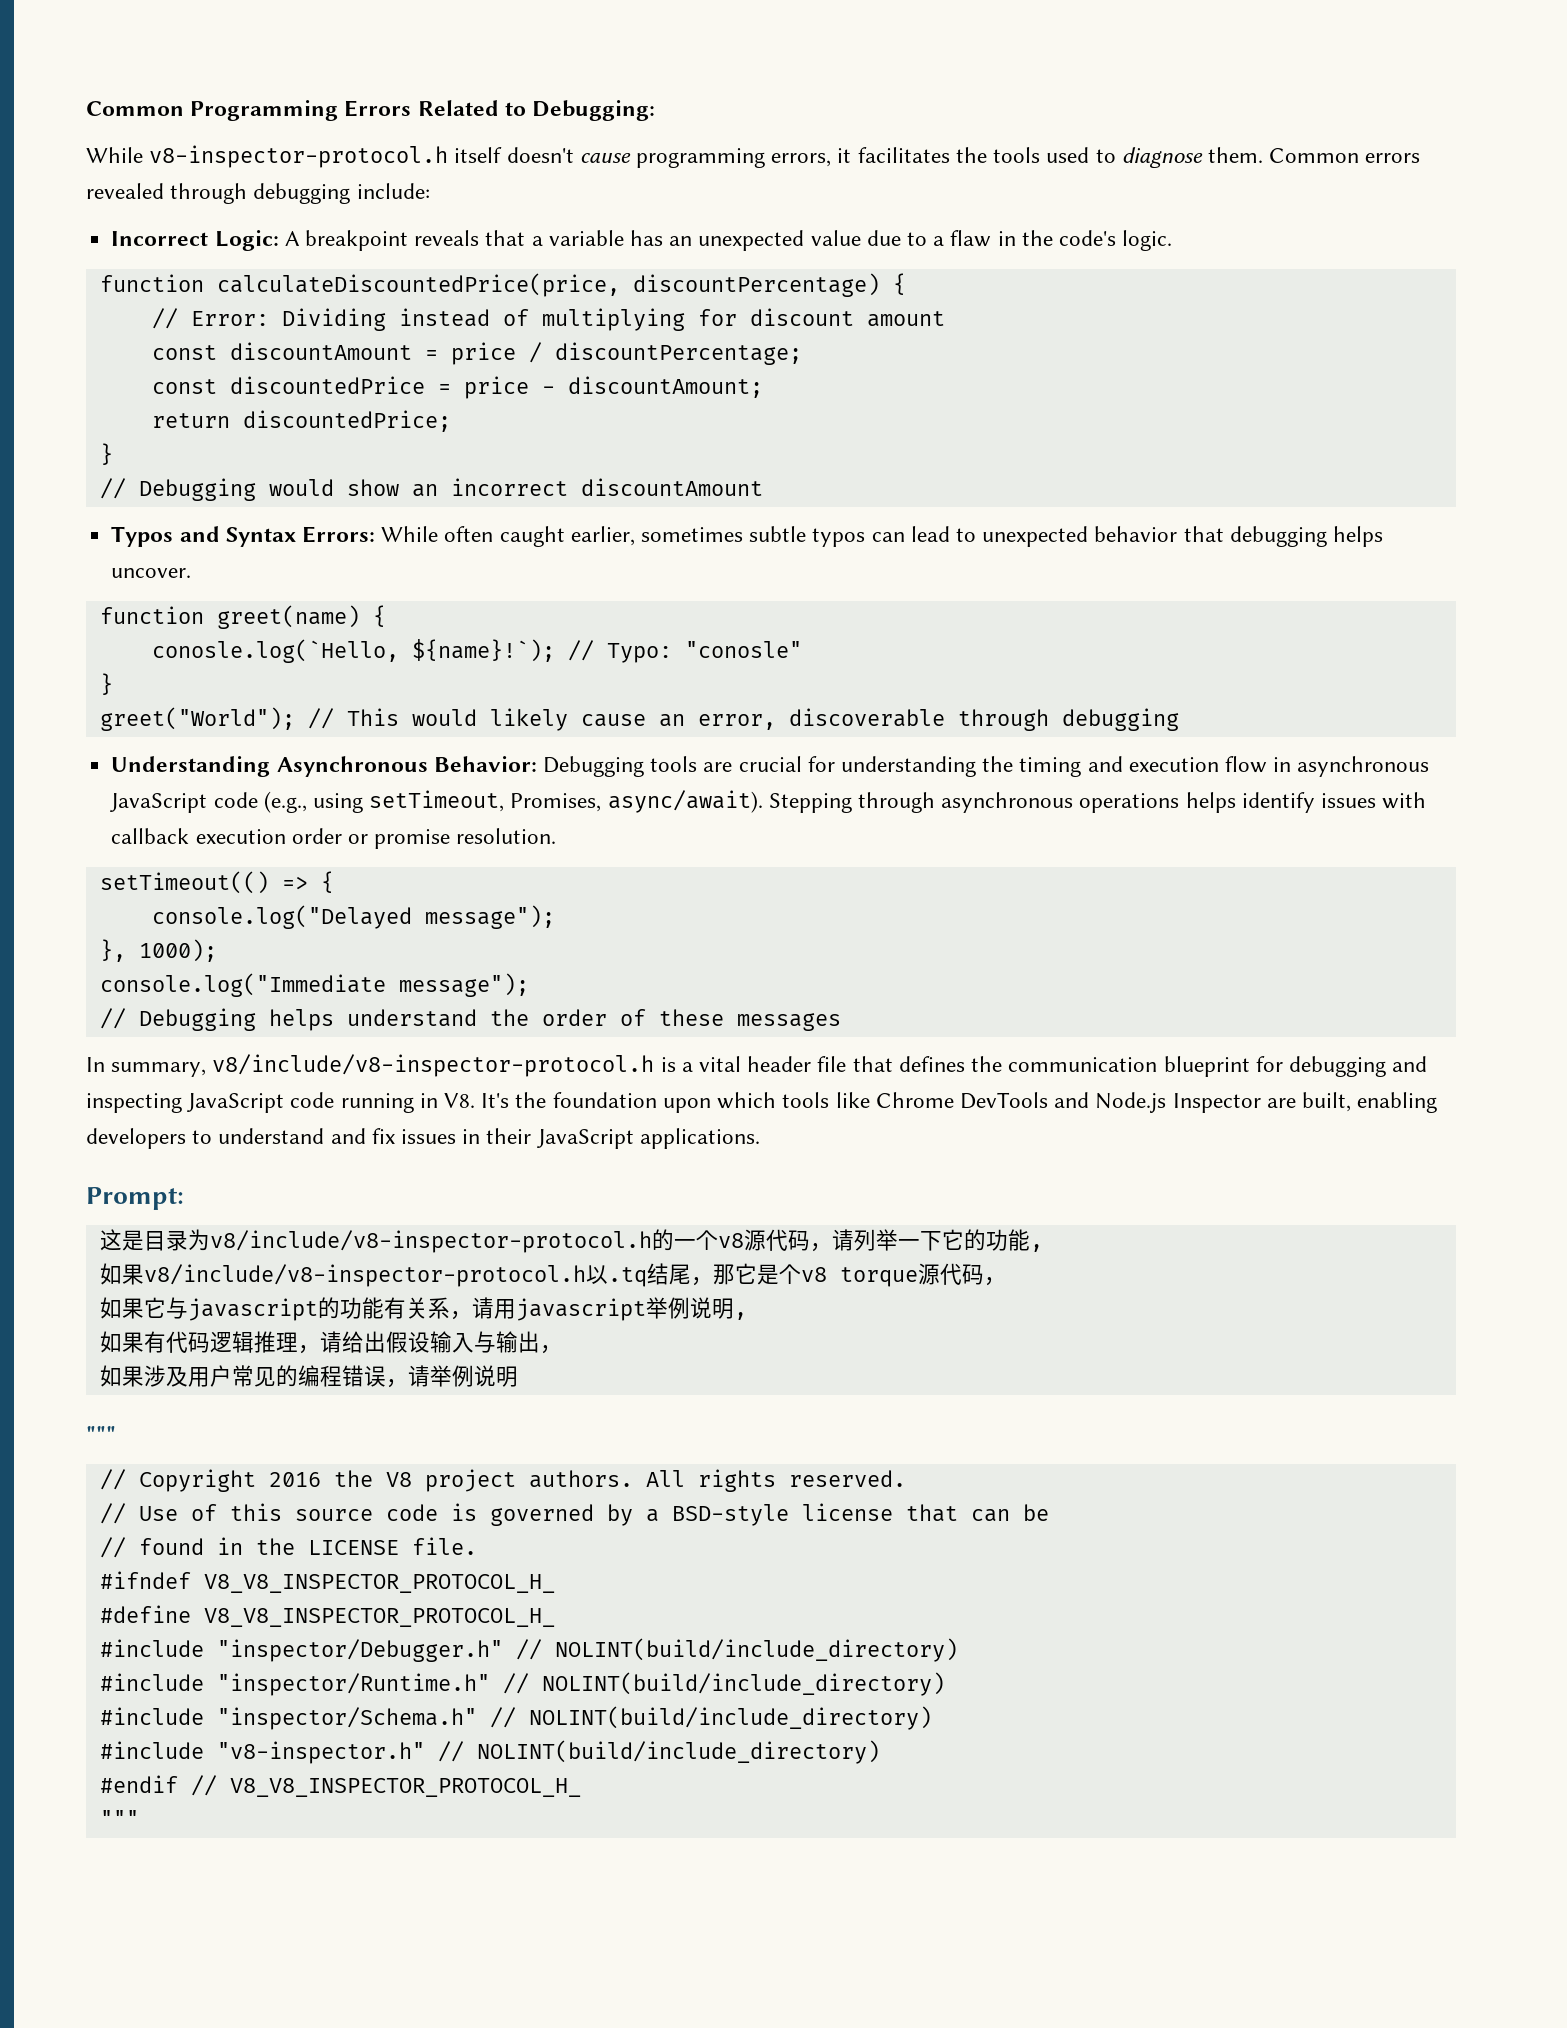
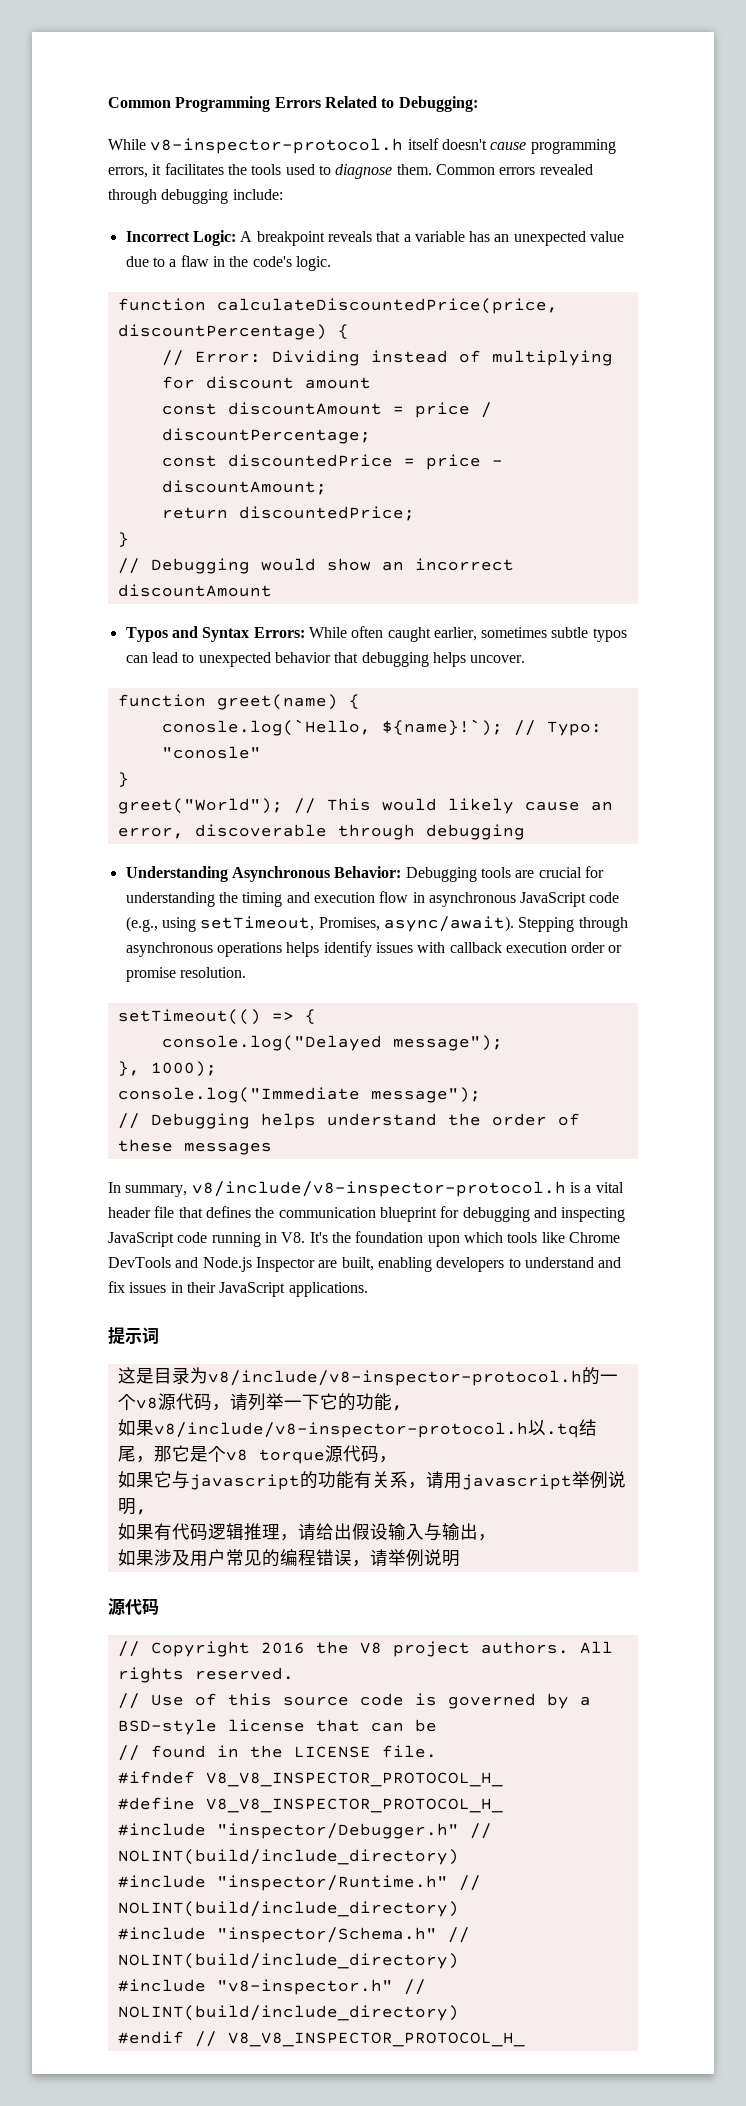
[86,1187,184,1210] Prompt: -> [108,1327,159,1344] 提示词
[86,1426,116,1443] """ -> [108,1598,159,1616] 源代码
[99,1810,139,1827] // """ -> (525, 2039) none

